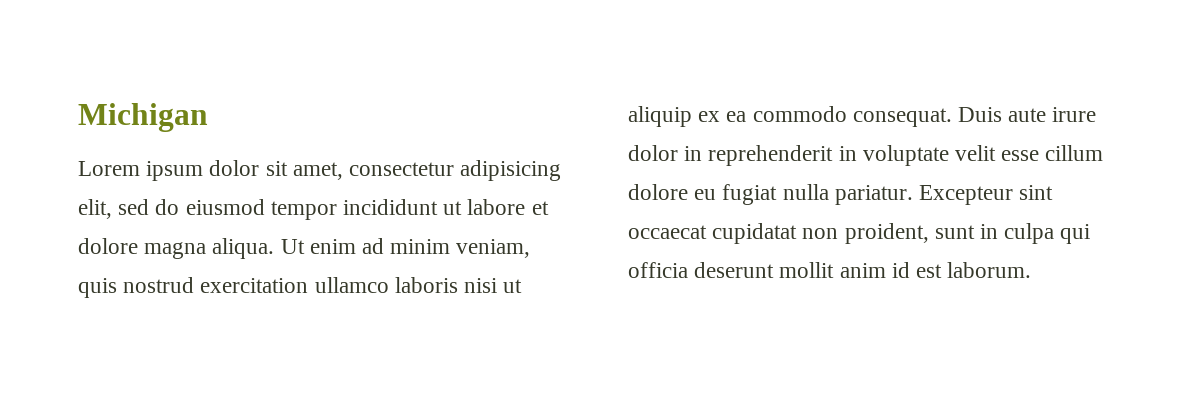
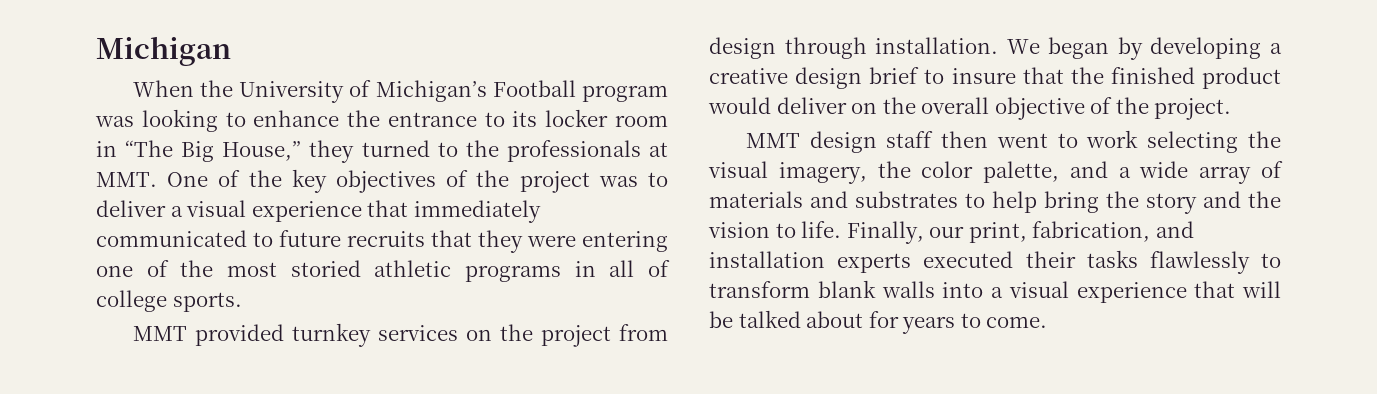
[78,160,562,181] [78,199,549,220] [78,238,531,259] [78,277,523,298] [628,106,1097,127] [628,145,1104,166] [628,184,1054,205] [628,223,1091,244] [628,262,1032,278] Lorem ipsum dolor sit amet, consectetur adipisicing elit, sed do eiusmod tempor incididunt ut labore et dolore magna aliqua. Ut enim ad minim veniam, quis nostrud exercitation ullamco laboris nisi ut aliquip ex ea commodo consequat. Duis aute irure dolor in reprehenderit in voluptate velit esse cillum dolore eu fugiat nulla pariatur. Excepteur sint occaecat cupidatat non proident, sunt in culpa qui officia deserunt mollit anim id est laborum. -> [132,80,668,103] [95,109,668,132] [96,140,669,163] [96,169,668,193] [96,200,541,223] [96,230,668,253] [96,260,670,282] [96,290,242,312] [132,323,668,347] [709,37,1282,60] [709,67,1281,89] [708,97,1232,120] [745,130,1281,153] [708,161,1283,184] [709,191,1281,214] [708,221,1194,244] [709,250,1281,274] [709,280,1281,303] [709,310,1048,334] When the University of Michigan’s Football program was looking to enhance the entrance to its locker room in “The Big House,” they turned to the professionals at MMT. One of the key objectives of the project was to deliver a visual experience that immediately communicated to future recruits that they were entering one of the most storied athletic programs in all of college sports. // MMT provided turnkey services on the project from design through installation. We began by developing a creative design brief to insure that the finished product would deliver on the overall objective of the project. // MMT design staff then went to work selecting the visual imagery, the color palette, and a wide array of materials and substrates to help bring the story and the vision to life. Finally, our print, fabrication, and installation experts executed their tasks flawlessly to transform blank walls into a visual experience that will be talked about for years to come.

